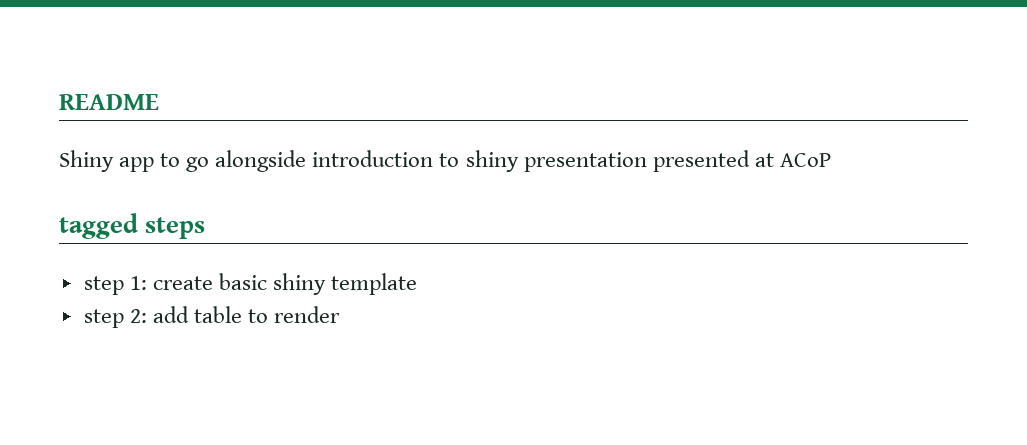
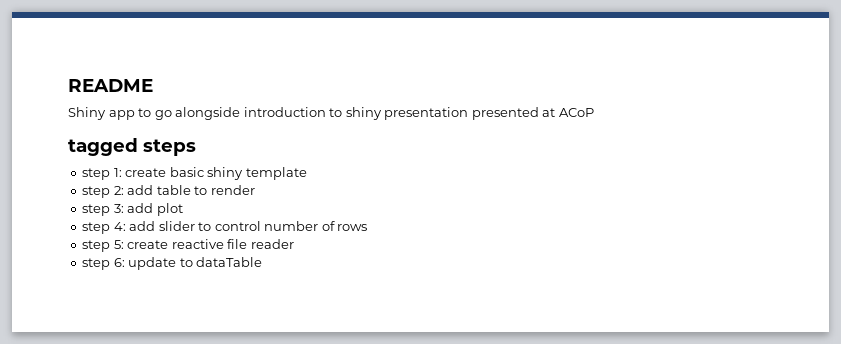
(341, 314) none -> [82,203,183,216] [82,221,368,234] [82,239,294,252] [82,257,263,270] // step 3: add plot // step 4: add slider to control number of rows // step 5: create reactive file reader // step 6: update to dataTable

